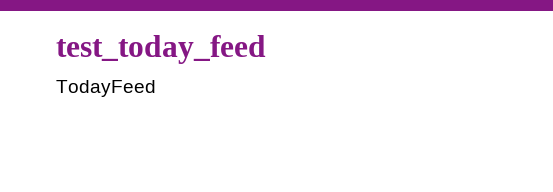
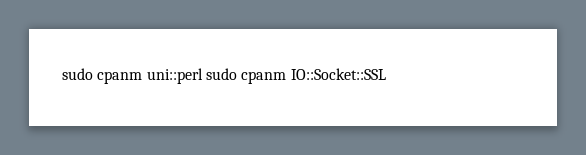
[56,35,266,64] [56,80,156,97] test_today_feed // TodayFeed -> [62,68,386,84] sudo cpanm uni::perl sudo cpanm IO::Socket::SSL

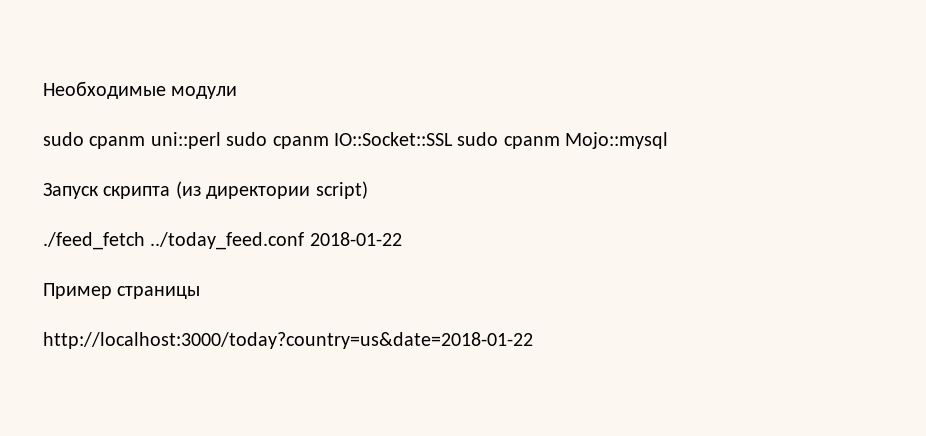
(62, 74) none -> [43,81,238,99] Необходимые модули //
(386, 74) none -> [457,132,669,149] [43,181,368,199] [43,232,402,250] [43,283,201,299] [43,332,533,349] sudo cpanm Mojo::mysql // Запуск скрипта (из директории script) // ./feed_fetch ../today_feed.conf 2018-01-22 // Пример страницы // http://localhost:3000/today?country=us&date=2018-01-22

